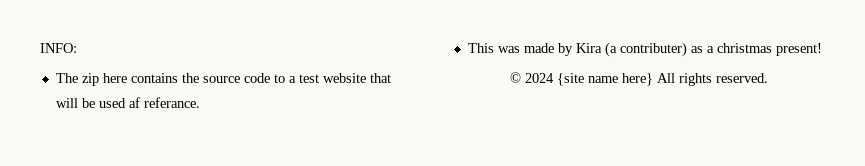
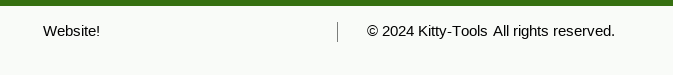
[40,43,77,53] [55,73,391,86] [55,97,200,108] [467,42,822,57] INFO: // The zip here contains the source code to a test website that will be used af referance. // This was made by Kira (a contributer) as a christmas present! -> [43,25,100,36] Website!
[556,73,653,86] {site name here} -> [418,25,489,39] Kitty-Tools

